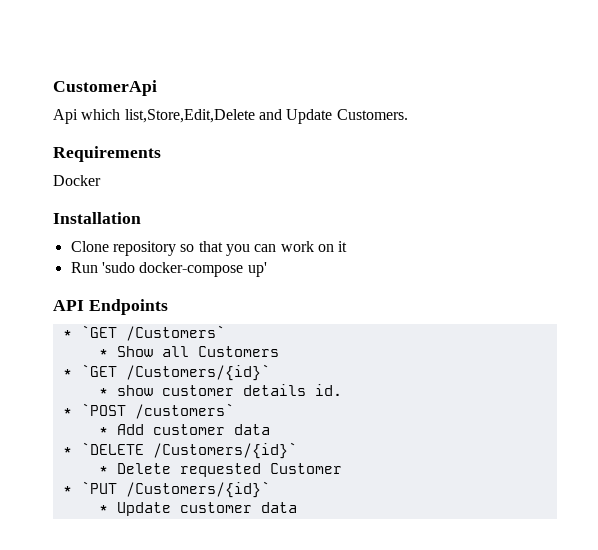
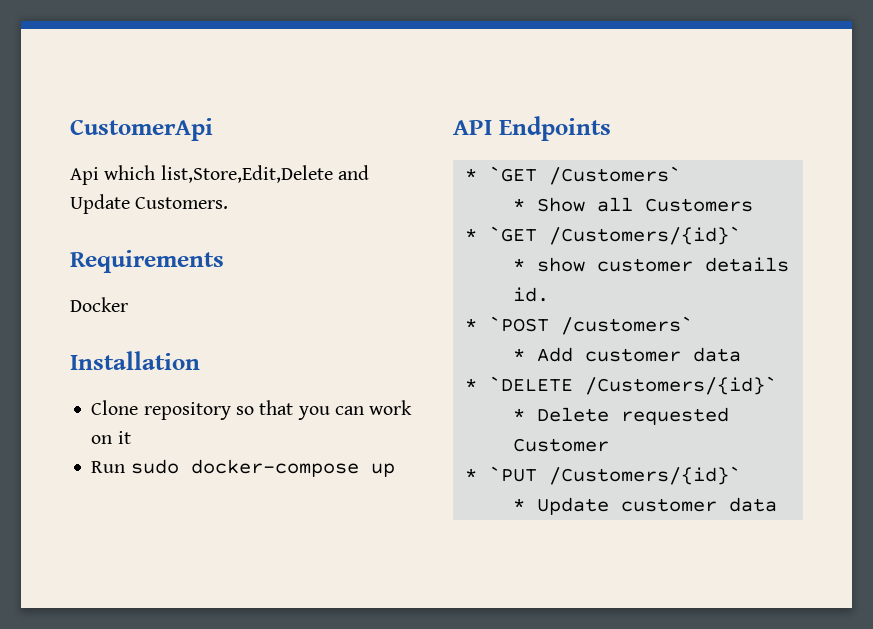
[101,262,267,277] 'sudo docker-compose up' -> [130,459,395,477] sudo docker-compose up

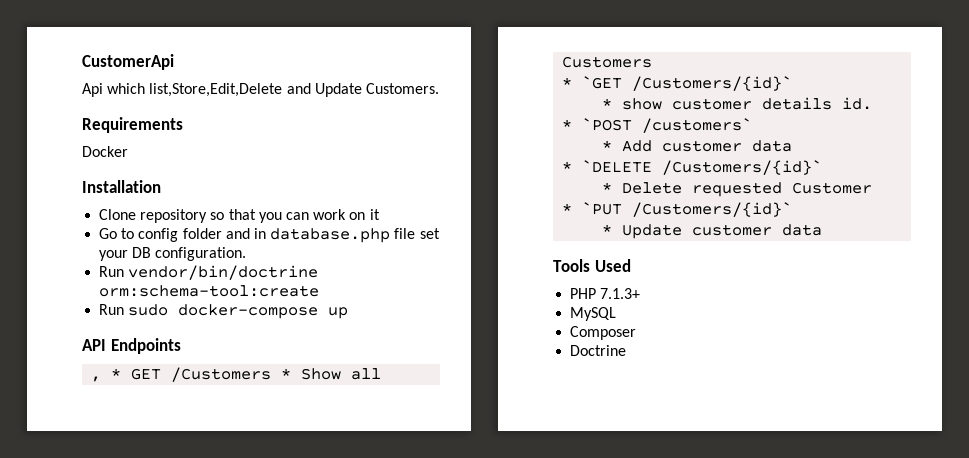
(131, 437) none -> [99,228,440,243] [99,247,247,261] [99,265,319,280] [99,285,320,297] // Go to config folder and in database.php file set your DB configuration. // Run vendor/bin/doctrine orm:schema-tool:create
[464,166,681,185] * `GET /Customers` // -> [91,367,272,382] , * GET /Customers
(777, 504) none -> [553,259,631,272] [570,288,641,299] [570,307,617,321] [570,326,637,340] [570,345,627,356] // Tools Used // PHP 7.1.3+ // MySQL // Composer // Doctrine

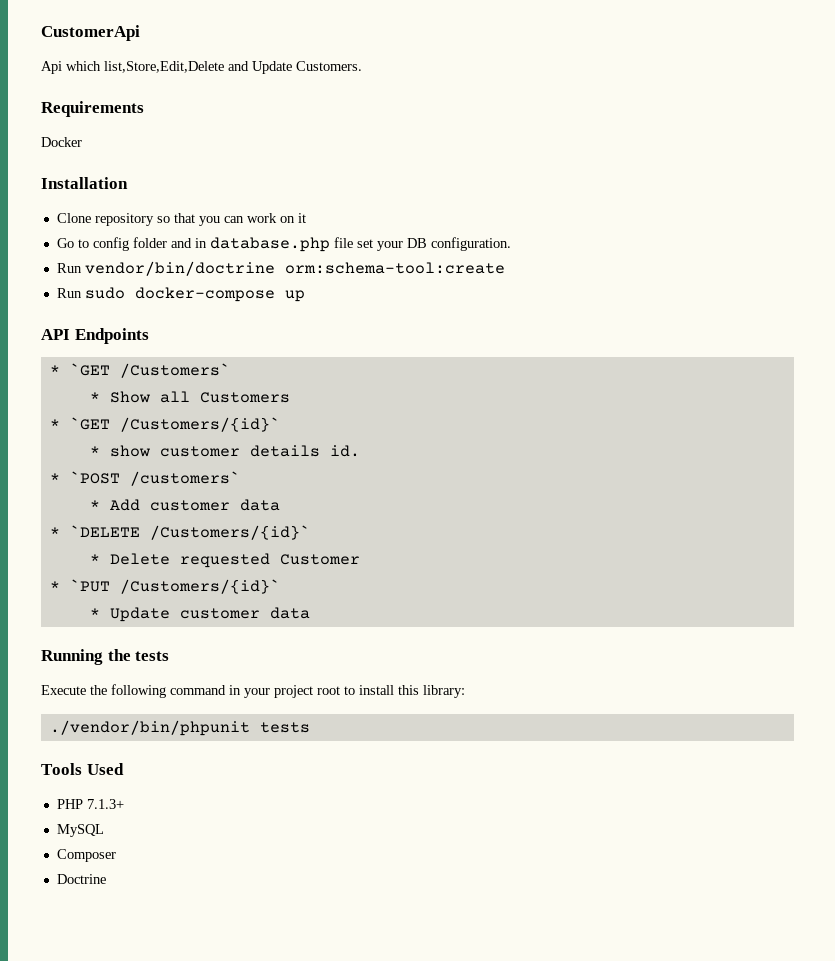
[91,367,272,382] , * GET /Customers -> [49,363,230,378] * `GET /Customers` //
(823, 230) none -> [41,649,170,665] [41,684,465,698] [49,720,310,736] // Running the tests // Execute the following command in your project root to install this library: // ./vendor/bin/phpunit tests

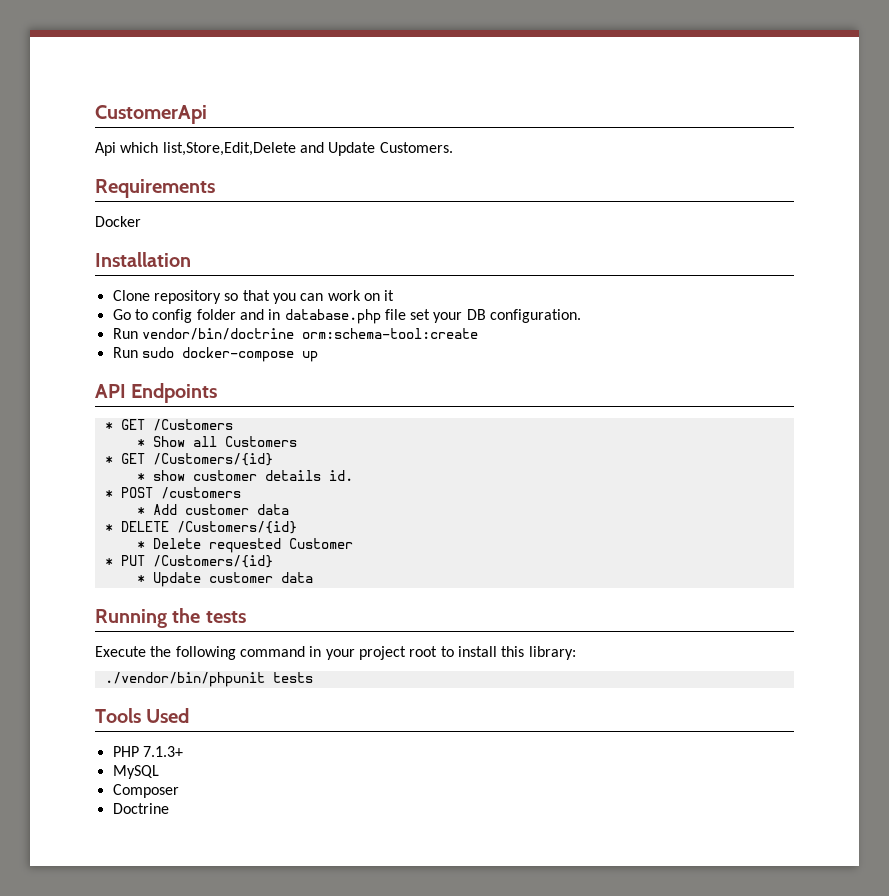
[69,363,230,378] `GET /Customers` -> [120,419,233,431] GET /Customers
[69,417,280,432] `GET /Customers/{id}` -> [120,453,273,466] GET /Customers/{id}
[69,471,240,486] `POST /customers` -> [120,487,241,499] POST /customers
[69,525,310,540] `DELETE /Customers/{id}` -> [120,521,297,534] DELETE /Customers/{id}
[69,579,280,594] `PUT /Customers/{id}` -> [120,555,273,568] PUT /Customers/{id}

